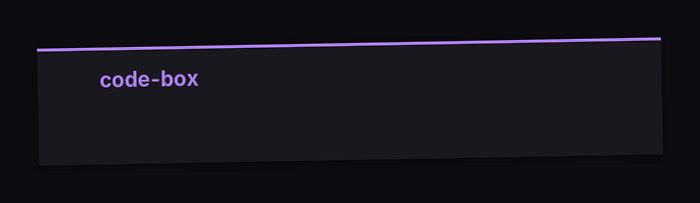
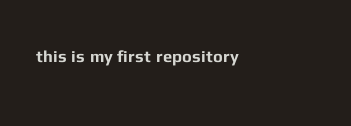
[99,69,199,88] code-box -> [36,50,239,66] this is my first repository

